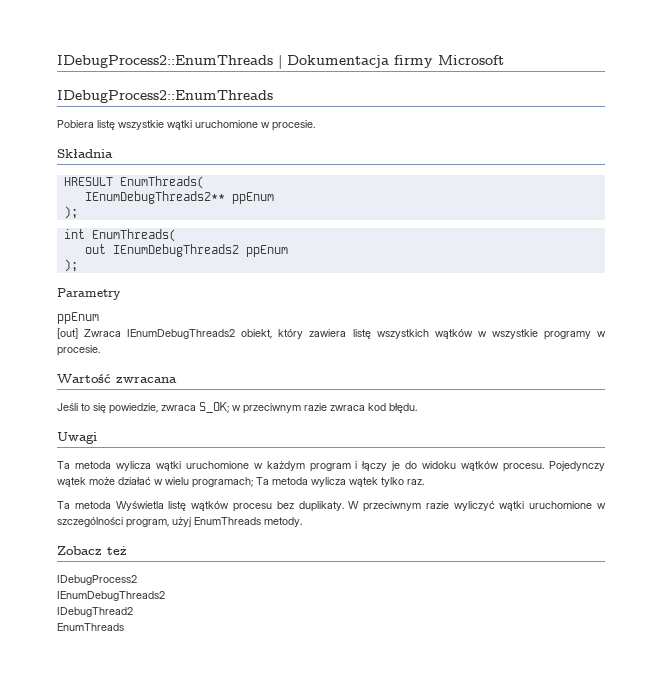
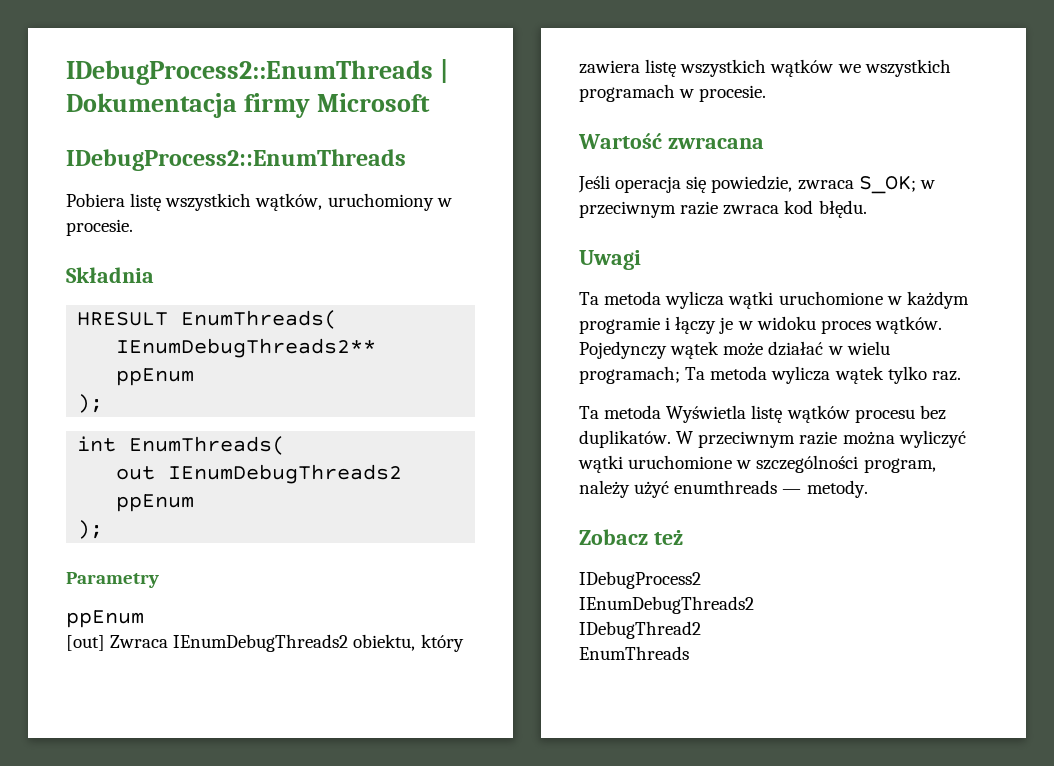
[118,120,258,130] wszystkie wątki uruchomione -> [165,193,434,211] wszystkich wątków, uruchomiony
[241,329,273,339] obiekt, -> [353,634,416,651] obiektu,
[477,329,591,340] w wszystkie programy -> [837,59,951,77] [579,84,675,102] we wszystkich programach
[81,403,90,411] to -> [615,176,682,193] operacja
[309,463,351,472] program -> [579,317,660,334] programie
[405,461,545,472] do widoku wątków procesu. -> [737,316,942,334] w widoku proces wątków.
[298,501,344,512] duplikaty. -> [579,430,671,448] duplikatów.
(449, 505) none -> [842,431,895,445] można
[172,517,261,527] użyj EnumThreads -> [579,480,802,498] należy użyć enumthreads —

